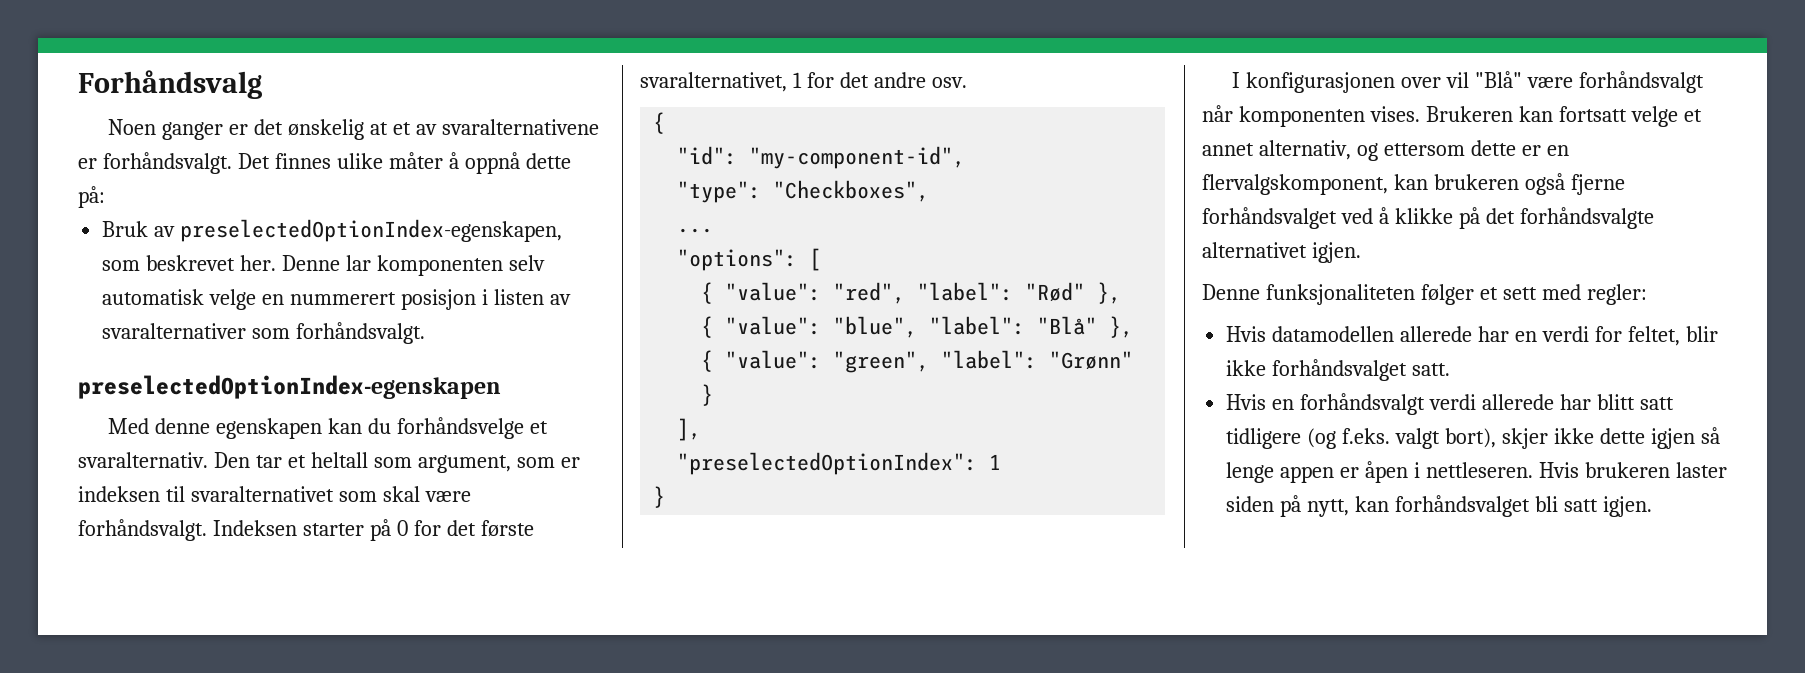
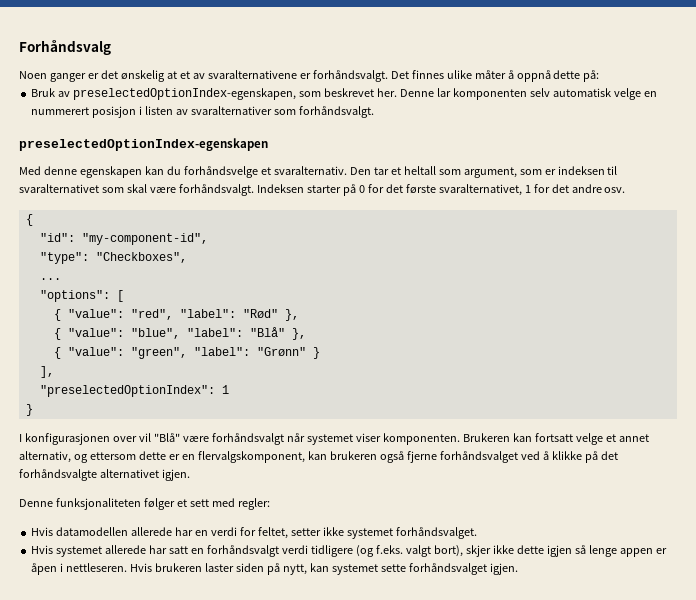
[1238,106,1420,127] komponenten vises. -> [306,433,460,445] systemet viser komponenten.
[1685,326,1718,342] [1226,359,1451,381] [1226,393,1674,415] blir ikke forhåndsvalget satt. // Hvis en forhåndsvalgt verdi allerede har blitt satt -> [290,527,477,539] [31,545,308,557] setter ikke systemet forhåndsvalget. // Hvis systemet allerede har satt en forhåndsvalgt verdi
[1394,495,1598,517] forhåndsvalget bli satt -> [331,563,487,575] systemet sette forhåndsvalget

